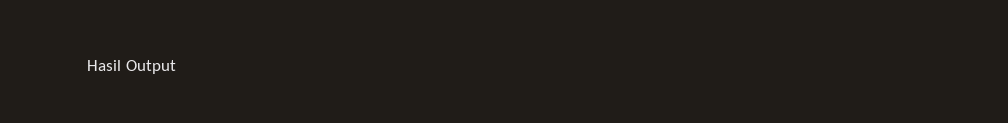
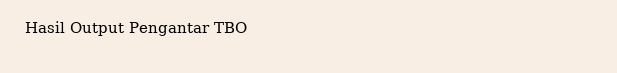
(176, 67) none -> [129,22,247,36] Pengantar TBO

